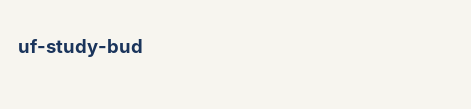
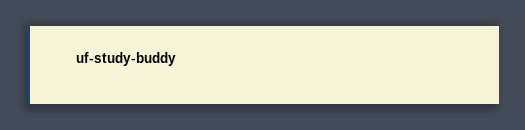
[18,39,143,57] uf-study-bud -> [76,52,176,66] uf-study-buddy

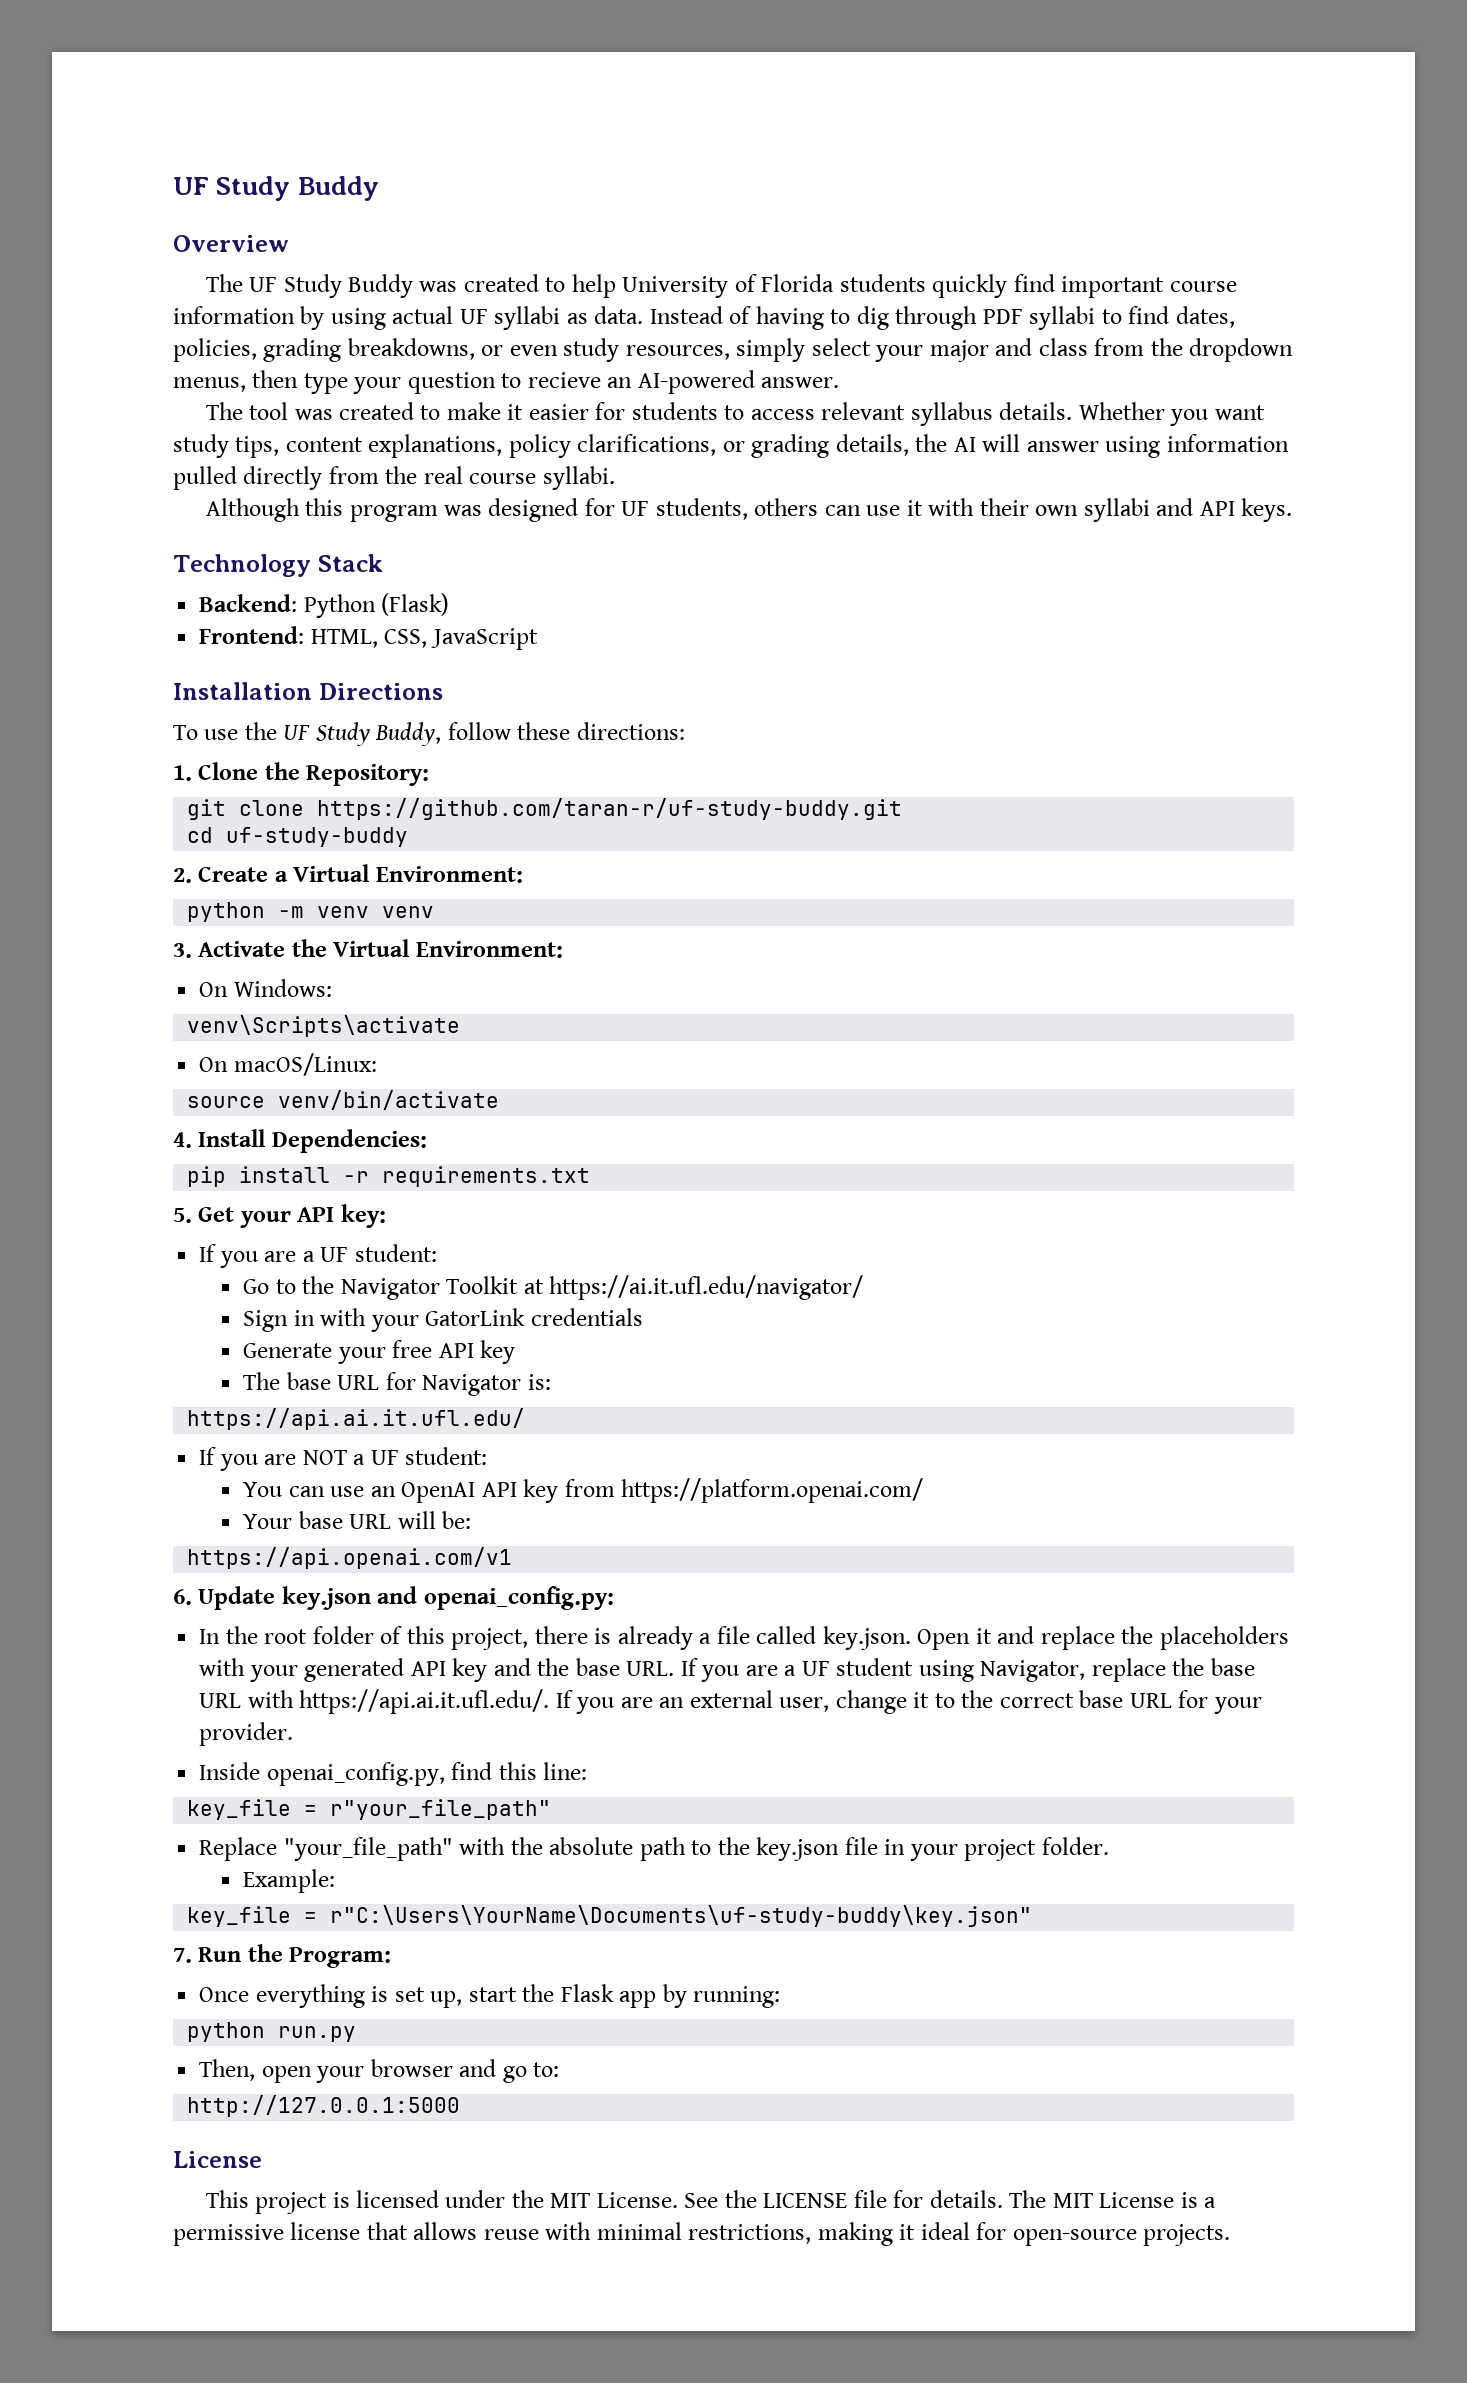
[76,52,176,66] uf-study-buddy -> [173,176,379,201] [173,235,289,252] [205,274,1237,298] [173,306,1235,330] [173,338,1294,362] [173,370,840,394] [205,402,1265,426] [173,434,1289,458] [173,466,615,490] [205,498,1293,522] [173,554,383,577] [199,593,450,618] [199,626,538,650] [173,682,443,700] [173,722,685,746] [173,762,430,786] [187,798,903,820] [187,827,409,847] [173,864,523,883] [187,902,435,922] [173,939,563,958] [199,979,332,997] [187,1015,461,1037] [199,1053,377,1076] [187,1090,500,1110] [173,1129,427,1153] [187,1166,591,1187] [173,1204,386,1228] [199,1244,437,1268] [243,1275,864,1300] [243,1308,643,1332] [243,1340,516,1364] [243,1372,551,1396] [187,1408,526,1430] [199,1447,488,1471] [243,1478,924,1503] [243,1511,472,1529] [187,1547,513,1569] [173,1586,614,1610] [199,1626,1289,1650] [199,1658,1255,1682] [199,1689,1262,1714] [199,1722,294,1746] [199,1762,588,1786] [187,1799,552,1820] [199,1837,1109,1861] [243,1869,336,1893] [187,1905,1033,1927] [173,1944,392,1968] [199,1984,781,2008] [187,2022,357,2042] [199,2059,560,2083] [187,2095,461,2117] [173,2151,262,2168] [205,2190,1217,2214] [173,2222,1231,2246] UF Study Buddy // Overview // The UF Study Buddy was created to help University of Florida students quickly find important course information by using actual UF syllabi as data. Instead of having to dig through PDF syllabi to find dates, policies, grading breakdowns, or even study resources, simply select your major and class from the dropdown menus, then type your question to recieve an AI-powered answer. // The tool was created to make it easier for students to access relevant syllabus details. Whether you want study tips, content explanations, policy clarifications, or grading details, the AI will answer using information pulled directly from the real course syllabi. // Although this program was designed for UF students, others can use it with their own syllabi and API keys. // Technology Stack // Backend: Python (Flask) // Frontend: HTML, CSS, JavaScript // Installation Directions // To use the UF Study Buddy, follow these directions: // 1. Clone the Repository: // git clone https://github.com/taran-r/uf-study-buddy.git // cd uf-study-buddy // 2. Create a Virtual Environment: // python -m venv venv // 3. Activate the Virtual Environment: // On Windows: // venv\Scripts\activate // On macOS/Linux: // source venv/bin/activate // 4. Install Dependencies: // pip install -r requirements.txt // 5. Get your API key: // If you are a UF student: // Go to the Navigator Toolkit at https://ai.it.ufl.edu/navigator/ // Sign in with your GatorLink credentials // Generate your free API key // The base URL for Navigator is: // https://api.ai.it.ufl.edu/ // If you are NOT a UF student: // You can use an OpenAI API key from https://platform.openai.com/ // Your base URL will be: // https://api.openai.com/v1 // 6. Update key.json and openai_config.py: // In the root folder of this project, there is already a file called key.json. Open it and replace the placeholders with your generated API key and the base URL. If you are a UF student using Navigator, replace the base URL with https://api.ai.it.ufl.edu/. If you are an external user, change it to the correct base URL for your provider. // Inside openai_config.py, find this line: // key_file = r"your_file_path" // Replace "your_file_path" with the absolute path to the key.json file in your project folder. // Example: // key_file = r"C:\Users\YourName\Documents\uf-study-buddy\key.json" // 7. Run the Program: // Once everything is set up, start the Flask app by running: // python run.py // Then, open your browser and go to: // http://127.0.0.1:5000 // License // This project is licensed under the MIT License. See the LICENSE file for details. The MIT License is a permissive license that allows reuse with minimal restrictions, making it ideal for open-source projects.

